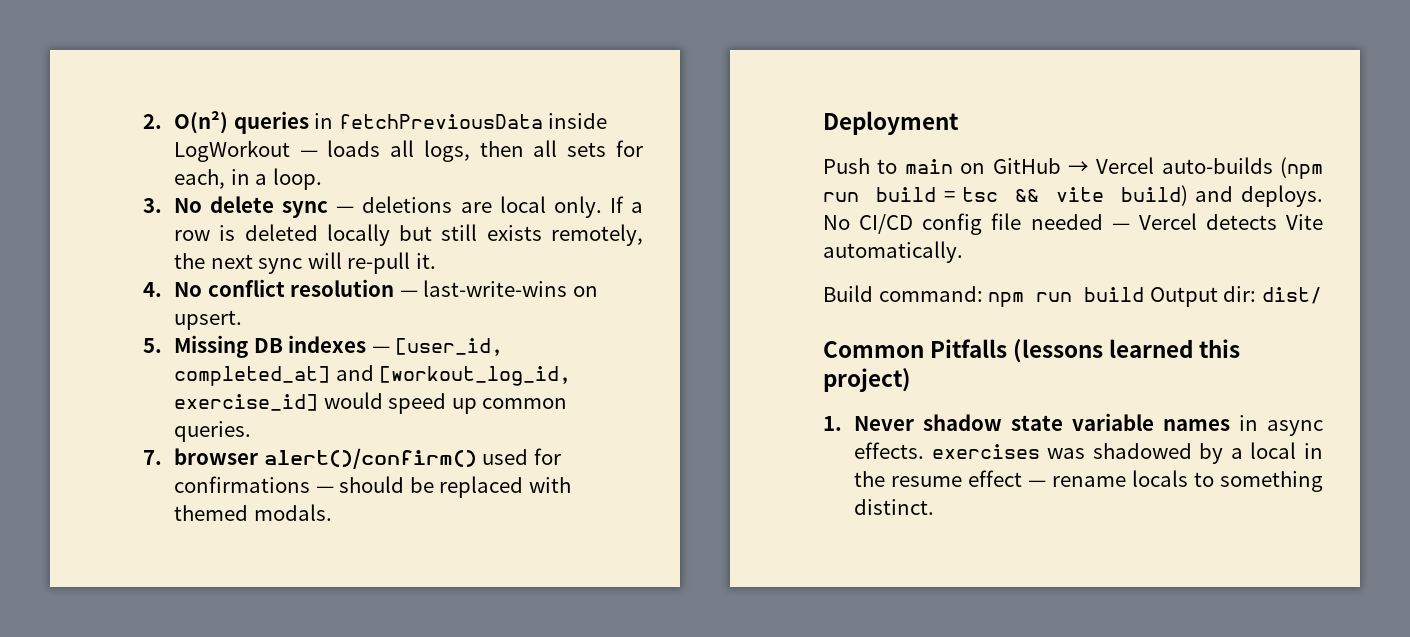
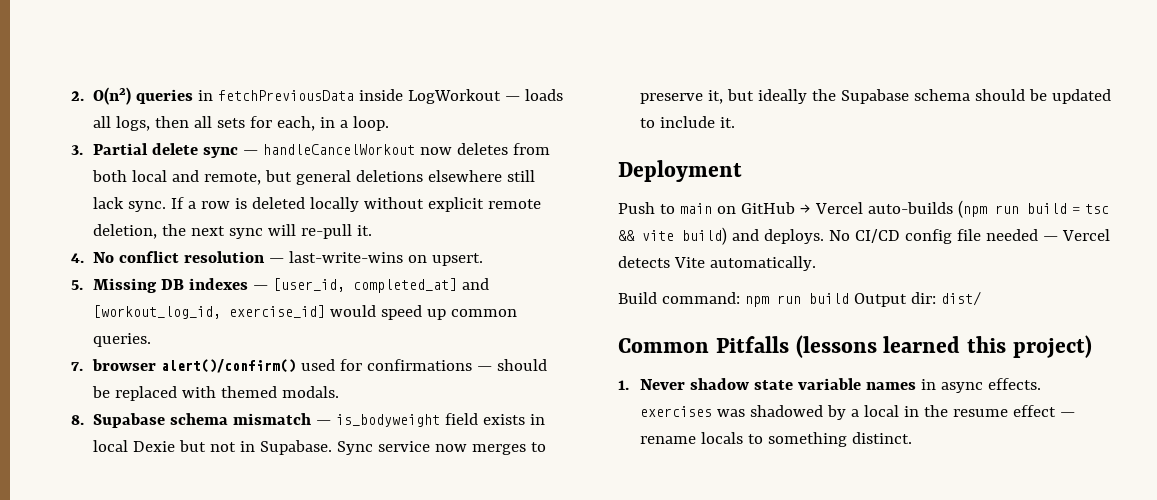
[173,198,202,213] No -> [92,143,148,155] Partial
[362,196,602,218] deletions are local only. -> [262,143,550,155] [91,170,535,185] [92,197,166,212] handleCancelWorkout now deletes from both local and remote, but general deletions elsewhere still lack sync.
[399,224,643,246] but still exists remotely, -> [363,197,541,212] [92,224,157,239] without explicit remote deletion,
(332, 512) none -> [71,413,546,428] [93,440,547,455] [640,89,1112,104] [640,116,736,128] // 8. Supabase schema mismatch — is_bodyweight field exists in local Dexie but not in Supabase. Sync service now merges to preserve it, but ideally the Supabase schema should be updated to include it.

